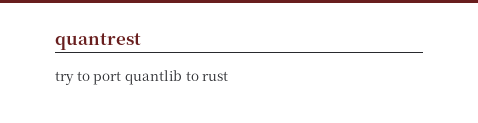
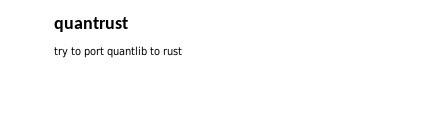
[55,33,141,50] quantrest -> [54,17,128,32] quantrust

